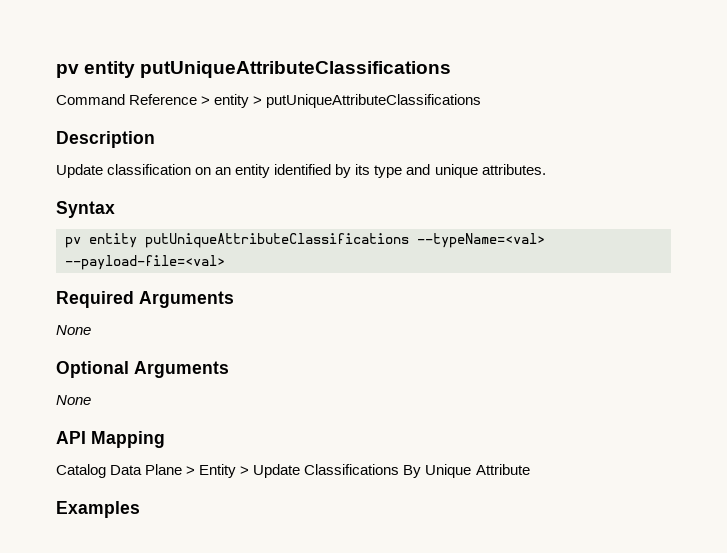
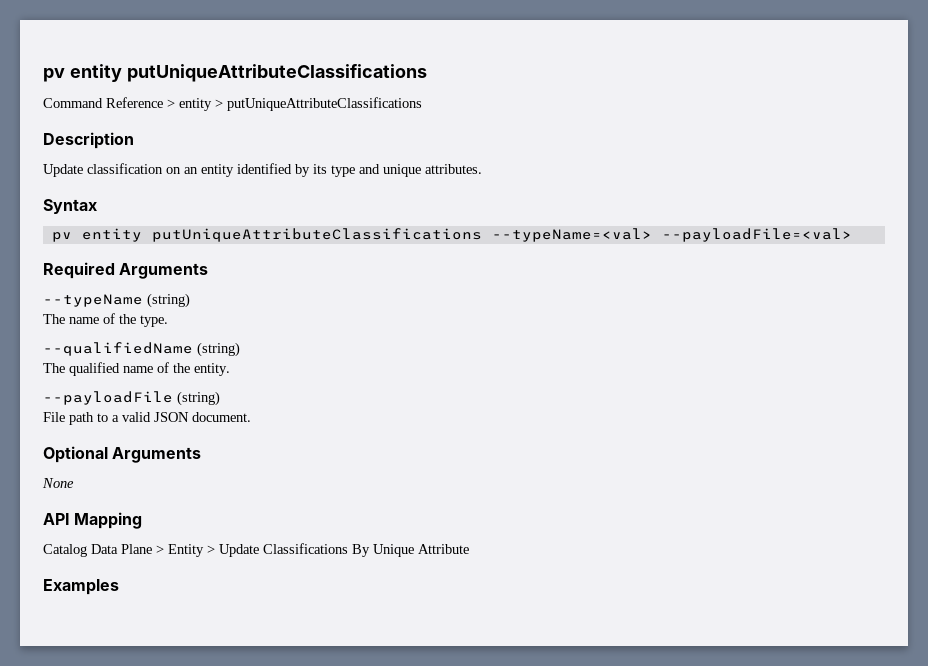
[65,255,225,270] --payload-file=<val> -> [661,228,852,242] --payloadFile=<val>
[56,325,91,335] // None -> [43,293,190,308] [43,313,168,327] [43,342,240,357] [43,362,230,376] [43,391,220,406] [43,412,251,425] // --typeName (string) // The name of the type. // --qualifiedName (string) // The qualified name of the entity. // --payloadFile (string) // File path to a valid JSON document.

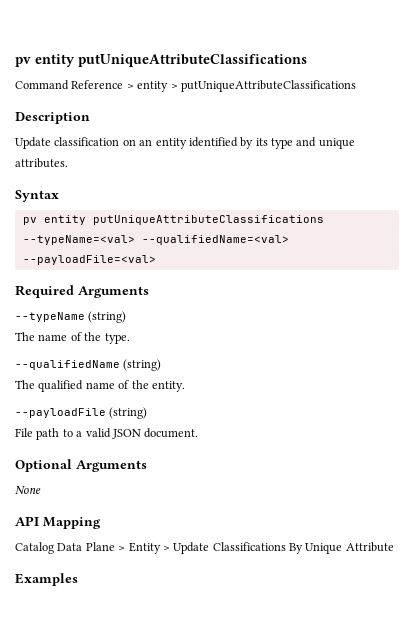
(652, 235) none -> [141,235,289,245] --qualifiedName=<val>

